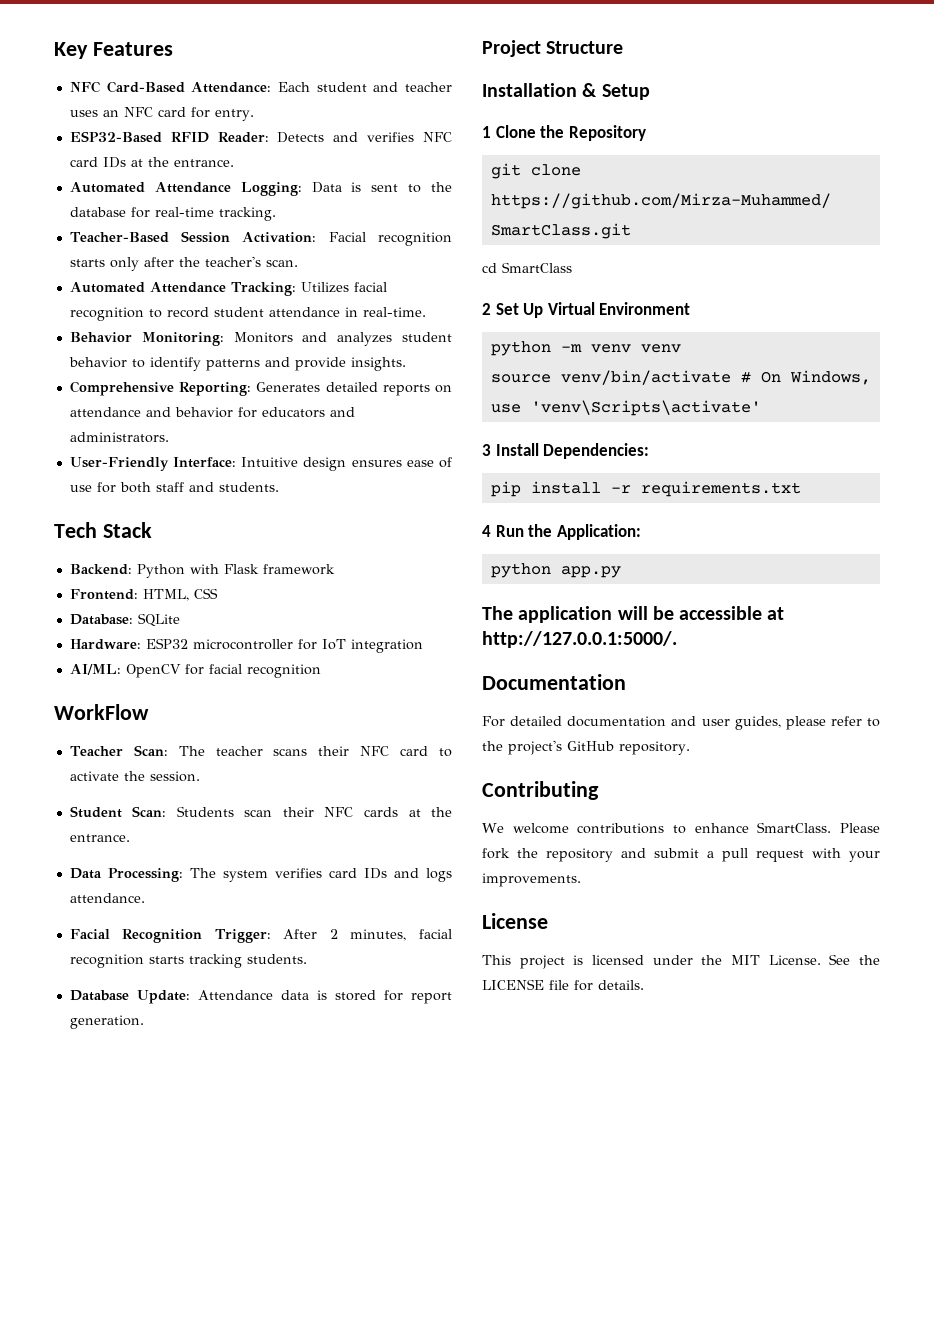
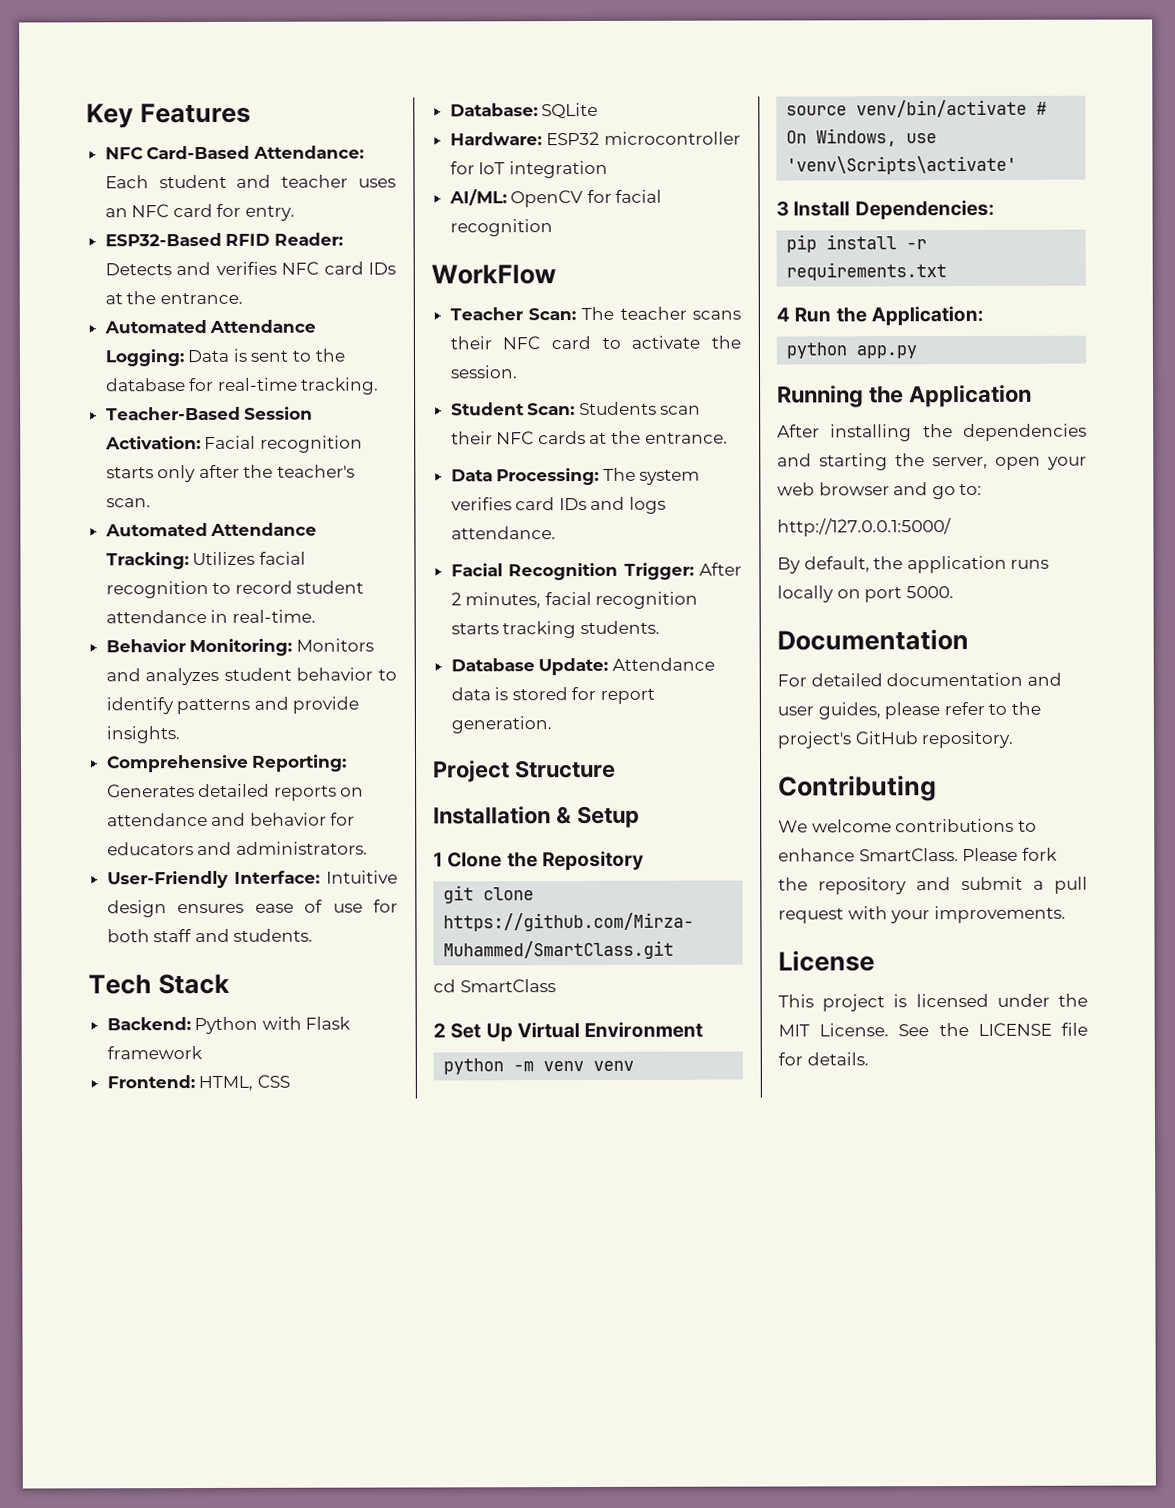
[482,606,785,623] [482,631,677,648] The application will be accessible at http://127.0.0.1:5000/. -> [777,384,1033,408] [777,423,1087,442] [777,453,1087,471] [777,482,983,500] [777,518,952,537] [777,555,1050,574] [777,585,954,603] Running the Application // After installing the dependencies and starting the server, open your web browser and go to: // http://127.0.0.1:5000/ // By default, the application runs locally on port 5000.

